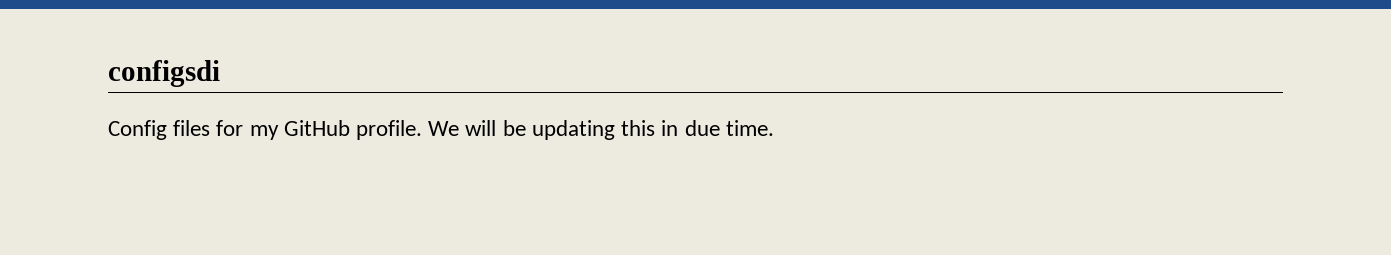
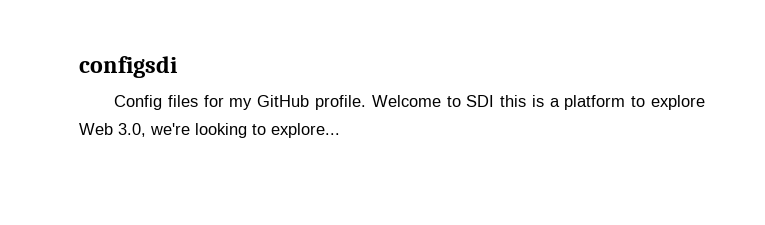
[428,120,774,140] We will be updating this in due time. -> [371,95,706,110] [79,123,340,138] Welcome to SDI this is a platform to explore Web 3.0, we're looking to explore...

